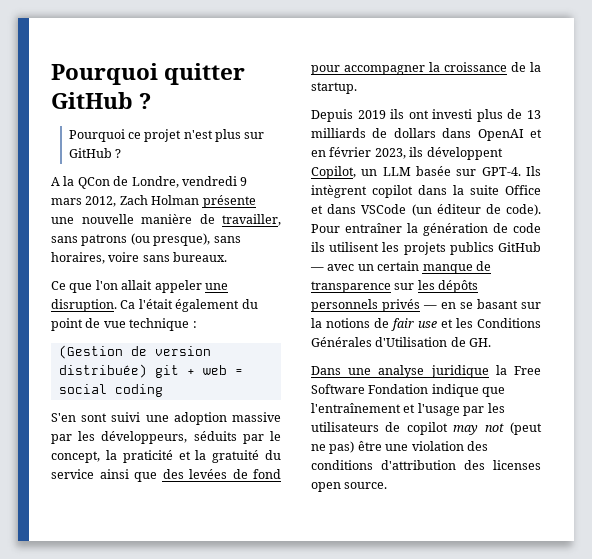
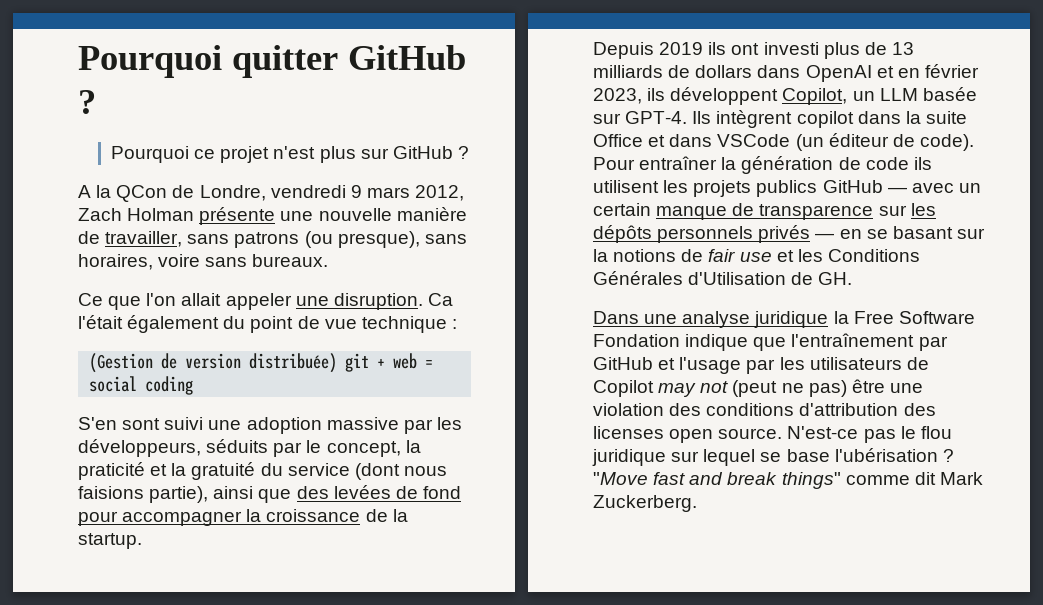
(94, 474) none -> [354,463,447,480] [78,486,209,503] (dont nous faisions partie),
(401, 408) none -> [918,336,948,351] [593,357,653,370] par GitHub
[406,422,448,435] copilot -> [593,380,654,397] Copilot
(388, 485) none -> [787,426,952,443] [592,448,954,466] [593,472,983,489] [593,495,697,512] N'est-ce pas le flou juridique sur lequel se base l'ubérisation ? "Move fast and break things" comme dit Mark Zuckerberg.

